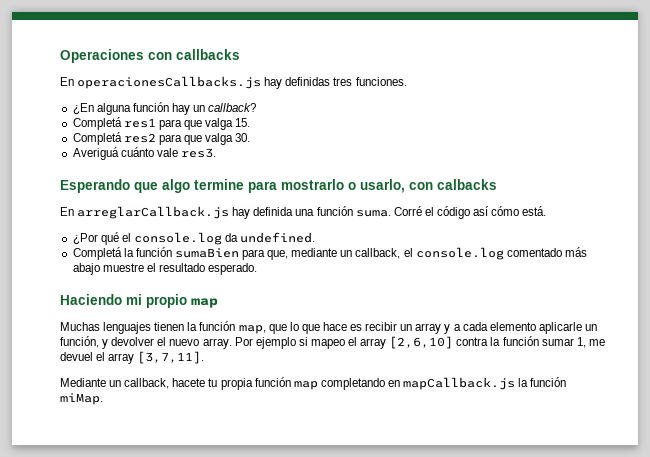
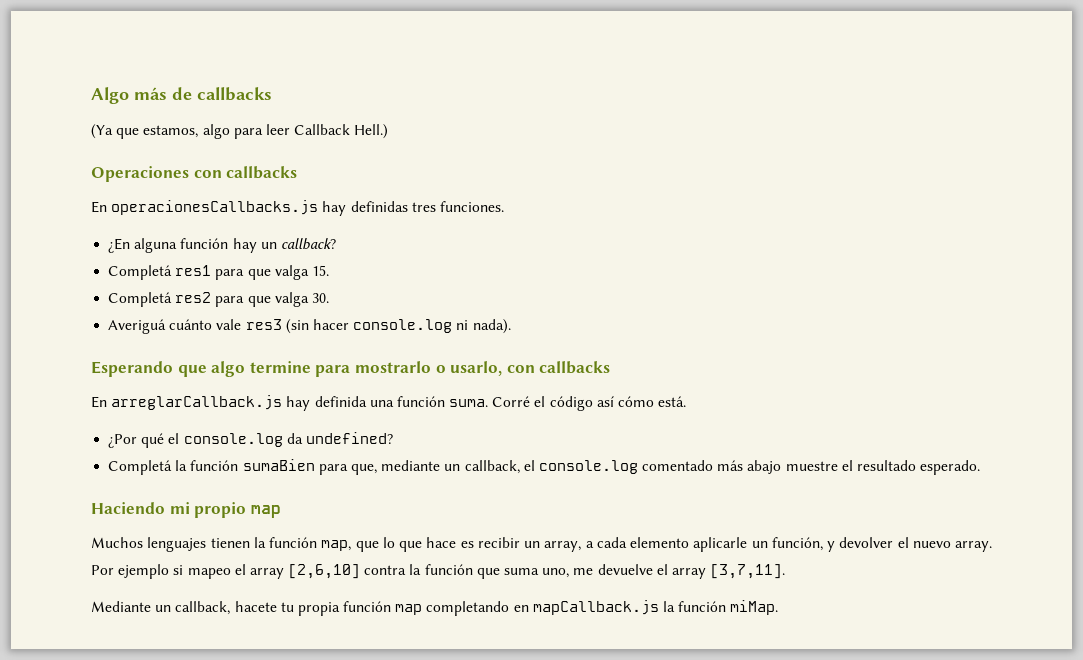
(60, 56) none -> [91,87,272,104] [91,124,389,139] Algo más de callbacks // (Ya que estamos, algo para leer Callback Hell.) //
[180,148,216,158] res3. -> [245,319,511,334] res3 (sin hacer console.log ni nada).
[437,179,497,190] calbacks -> [539,361,611,374] callbacks
[240,232,316,243] undefined. -> [305,432,393,444] undefined?
[60,322,100,331] Muchas -> [91,537,143,548] Muchos
[415,323,451,334] array y -> [544,541,582,552] array,
[541,337,605,348] [60,352,93,361] sumar 1, me devuel -> [476,564,653,579] que suma uno, me devuelve

